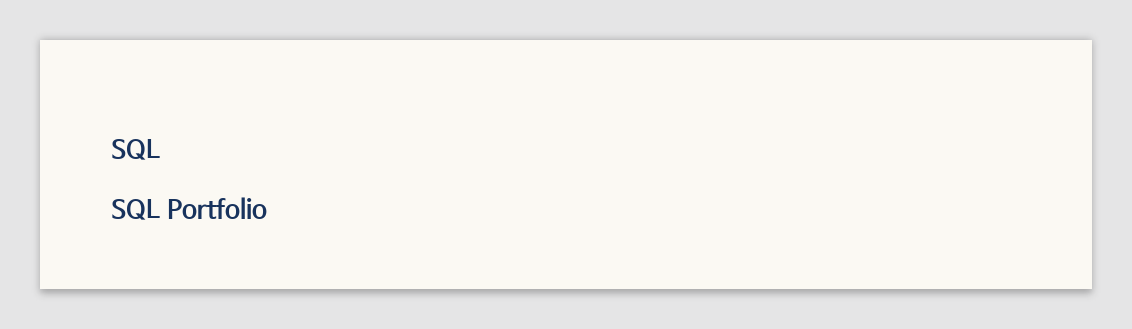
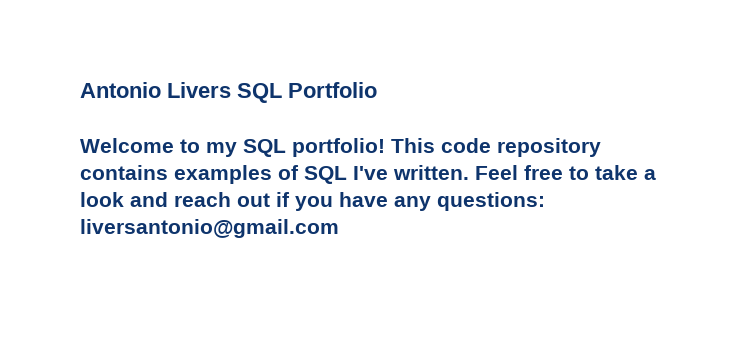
[111,139,160,160] SQL // -> [80,82,231,98] Antonio Livers
(268, 208) none -> [80,138,601,157] [80,165,656,184] [80,192,545,211] [80,219,339,238] // Welcome to my SQL portfolio! This code repository contains examples of SQL I've written. Feel free to take a look and reach out if you have any questions: liversantonio@gmail.com

